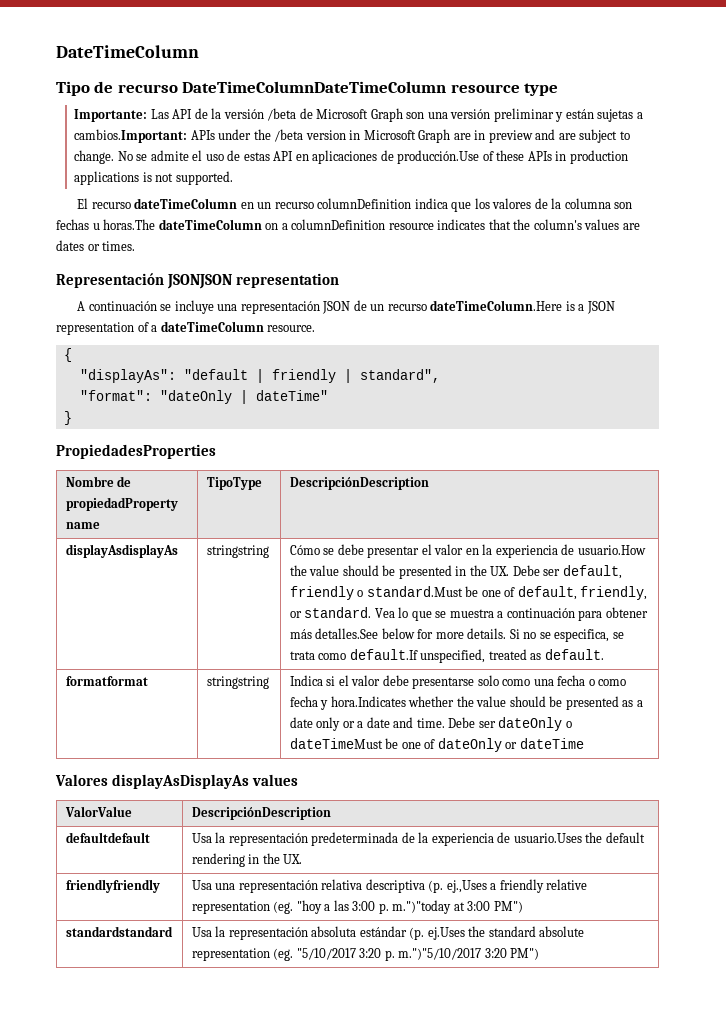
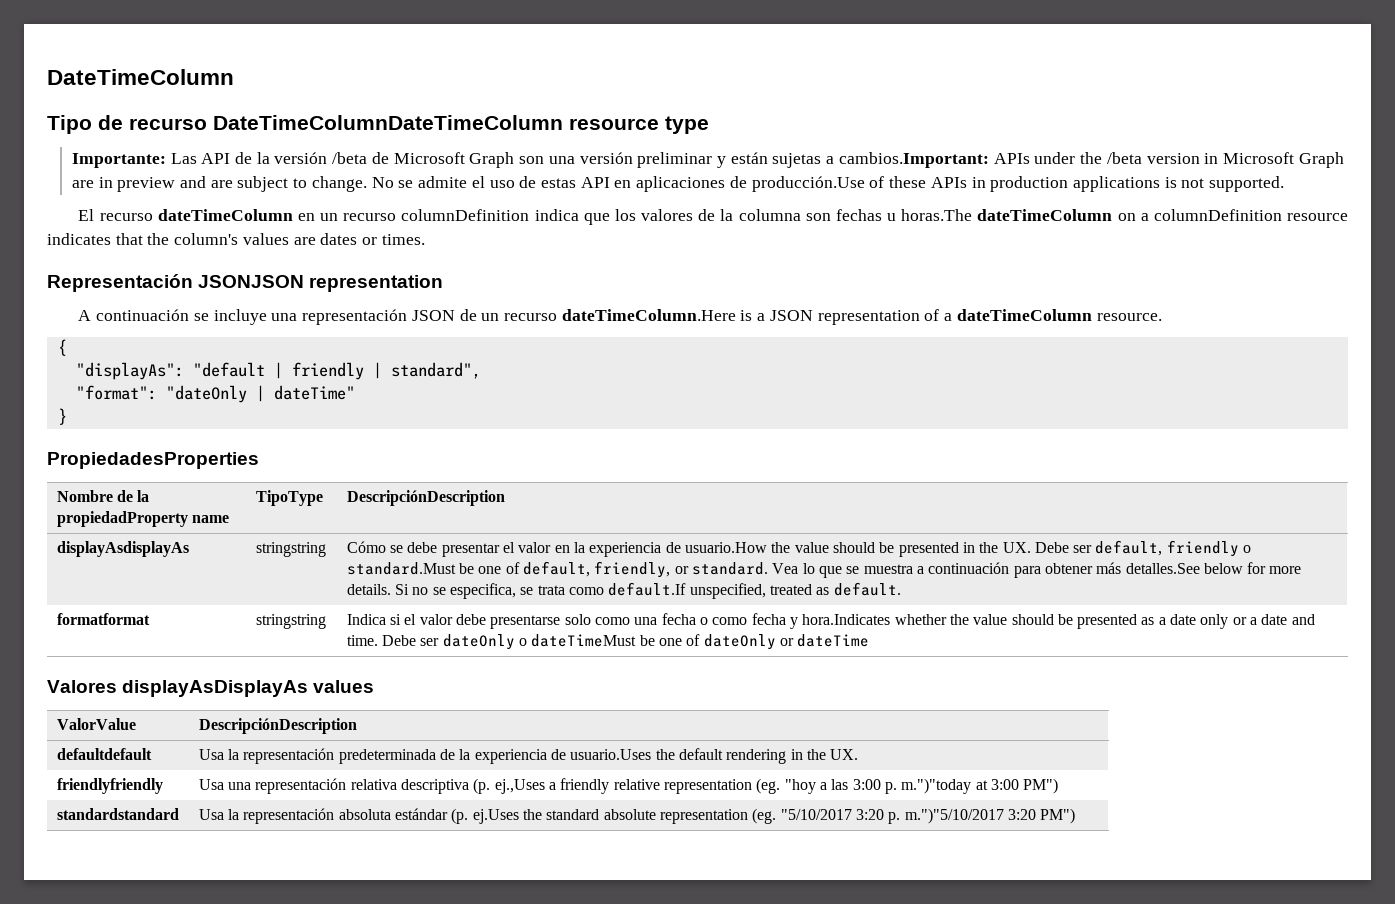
(132, 481) none -> [137,490,150,502] la

